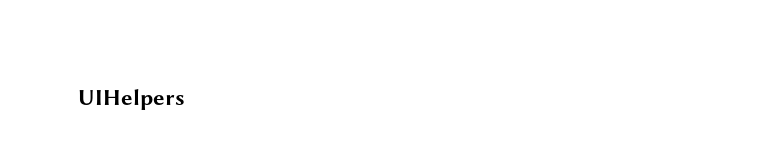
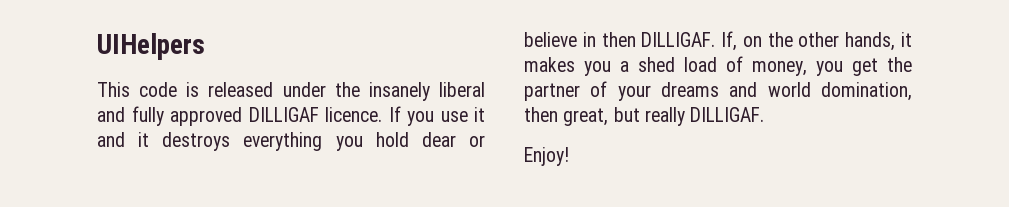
(185, 99) none -> [97,82,485,101] [97,106,485,126] [97,132,486,151] [524,31,912,51] [524,56,912,76] [524,81,912,101] [524,107,765,126] [524,147,569,166] // This code is released under the insanely liberal and fully approved DILLIGAF licence. If you use it and it destroys everything you hold dear or believe in then DILLIGAF. If, on the other hands, it makes you a shed load of money, you get the partner of your dreams and world domination, then great, but really DILLIGAF. // Enjoy!

